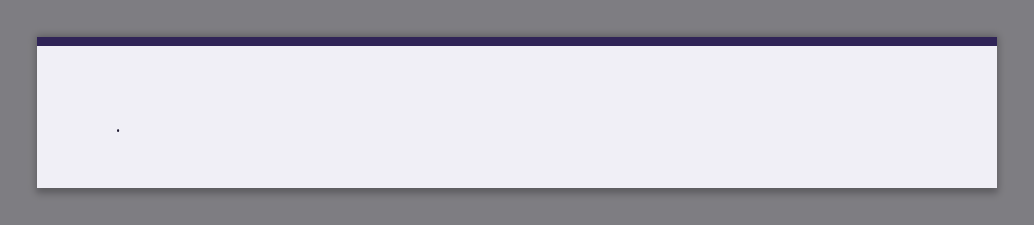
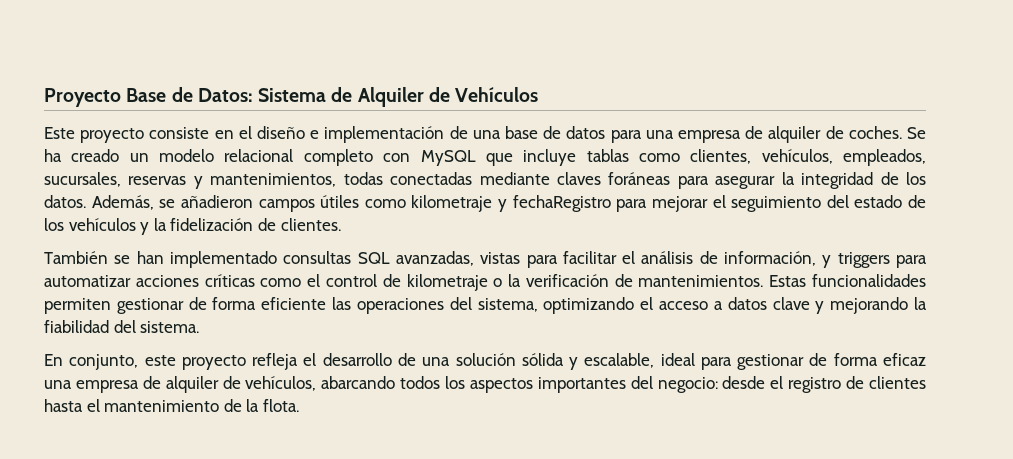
[116,129,120,132] . -> [44,87,539,107] [44,126,927,143] [44,149,926,166] [44,172,927,189] [44,195,926,212] [44,218,341,235] [44,251,927,268] [44,274,927,291] [44,297,928,314] [44,320,200,333] [44,353,927,370] [44,376,926,393] [44,399,299,412] Proyecto Base de Datos: Sistema de Alquiler de Vehículos // Este proyecto consiste en el diseño e implementación de una base de datos para una empresa de alquiler de coches. Se ha creado un modelo relacional completo con MySQL que incluye tablas como clientes, vehículos, empleados, sucursales, reservas y mantenimientos, todas conectadas mediante claves foráneas para asegurar la integridad de los datos. Además, se añadieron campos útiles como kilometraje y fechaRegistro para mejorar el seguimiento del estado de los vehículos y la fidelización de clientes. // También se han implementado consultas SQL avanzadas, vistas para facilitar el análisis de información, y triggers para automatizar acciones críticas como el control de kilometraje o la verificación de mantenimientos. Estas funcionalidades permiten gestionar de forma eficiente las operaciones del sistema, optimizando el acceso a datos clave y mejorando la fiabilidad del sistema. // En conjunto, este proyecto refleja el desarrollo de una solución sólida y escalable, ideal para gestionar de forma eficaz una empresa de alquiler de vehículos, abarcando todos los aspectos importantes del negocio: desde el registro de clientes hasta el mantenimiento de la flota.

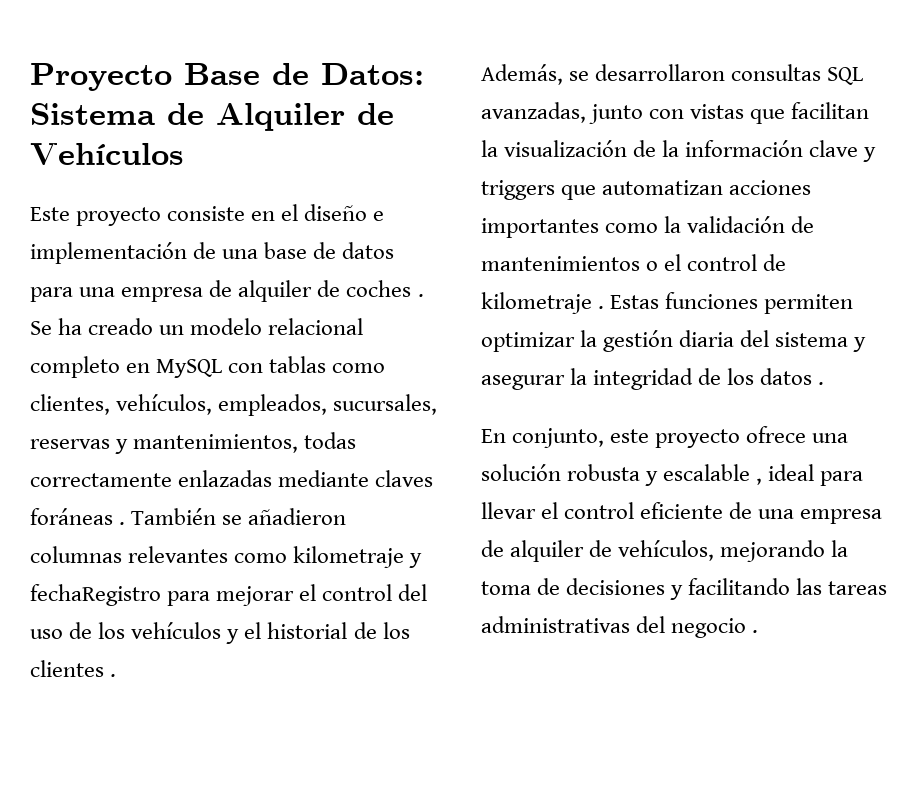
[848,126,902,139] coches. -> [346,280,424,297] coches .
[383,149,577,166] con MySQL que incluye -> [126,359,264,378] en MySQL con
[390,172,473,185] conectadas -> [30,470,273,487] correctamente enlazadas
[677,172,927,189] [44,195,360,212] para asegurar la integridad de los datos. Además, se añadieron campos útiles -> [119,508,347,525] [30,546,229,563] . También se añadieron columnas relevantes
[731,195,903,212] seguimiento del estado -> [322,584,428,601] [30,629,63,639] control del uso
[153,218,341,231] [44,251,927,268] [44,274,927,291] [44,297,928,314] [44,320,200,333] [44,353,927,370] la fidelización de clientes. // También se han implementado consultas SQL avanzadas, vistas para facilitar el análisis de información, y triggers para automatizar acciones críticas como el control de kilometraje o la verificación de mantenimientos. Estas funcionalidades permiten gestionar de forma eficiente las operaciones del sistema, optimizando el acceso a datos clave y mejorando la fiabilidad del sistema. // En conjunto, este proyecto refleja el desarrollo de una solución sólida y escalable, ideal para gestionar de forma eficaz -> [244,622,410,639] [30,660,117,677] [481,64,864,85] [481,102,870,124] [481,140,877,162] [481,180,812,200] [481,216,815,238] [481,254,787,271] [481,292,854,314] [481,330,867,352] [481,368,825,390] [481,426,849,448] [481,464,864,486] [481,502,753,519] el historial de los clientes . // Además, se desarrollaron consultas SQL avanzadas, junto con vistas que facilitan la visualización de la información clave y triggers que automatizan acciones importantes como la validación de mantenimientos o el control de kilometraje . Estas funciones permiten optimizar la gestión diaria del sistema y asegurar la integridad de los datos . // En conjunto, este proyecto ofrece una solución robusta y escalable , ideal para llevar el control eficiente de
[321,376,926,393] [44,399,299,412] abarcando todos los aspectos importantes del negocio: desde el registro de clientes hasta el mantenimiento de la flota. -> [720,540,849,562] [481,578,888,600] [481,616,759,638] mejorando la toma de decisiones y facilitando las tareas administrativas del negocio .

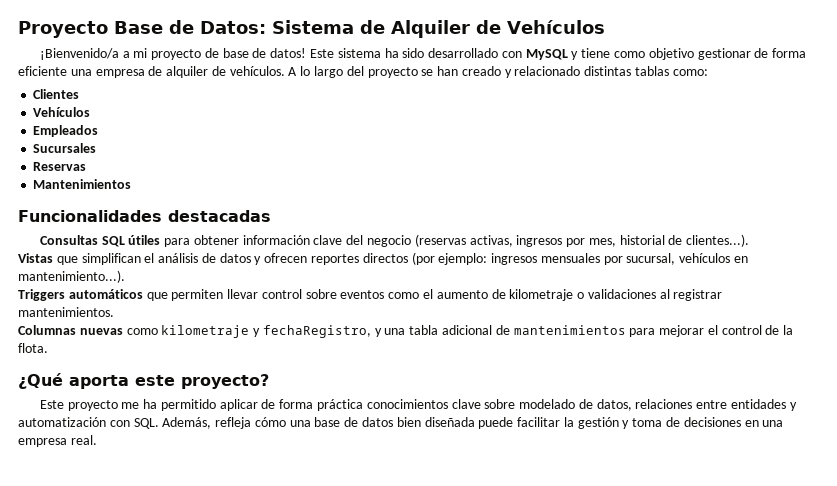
[30,204,385,226] [30,242,395,264] [30,280,424,302] [30,318,364,335] [30,356,386,378] [30,394,438,416] [30,432,357,454] [30,470,434,487] [30,508,347,525] [30,546,423,568] [30,584,428,606] [30,622,410,644] [30,660,117,677] [481,64,864,85] [481,102,870,124] [481,140,877,162] [481,180,812,200] [481,216,815,238] [481,254,787,271] [481,292,854,314] [481,330,867,352] [481,368,825,390] [481,426,849,448] [481,464,864,486] [481,502,883,524] [481,540,849,562] [481,578,888,600] [481,616,759,638] Este proyecto consiste en el diseño e implementación de una base de datos para una empresa de alquiler de coches . Se ha creado un modelo relacional completo en MySQL con tablas como clientes, vehículos, empleados, sucursales, reservas y mantenimientos, todas correctamente enlazadas mediante claves foráneas . También se añadieron columnas relevantes como kilometraje y fechaRegistro para mejorar el control del uso de los vehículos y el historial de los clientes . // Además, se desarrollaron consultas SQL avanzadas, junto con vistas que facilitan la visualización de la información clave y triggers que automatizan acciones importantes como la validación de mantenimientos o el control de kilometraje . Estas funciones permiten optimizar la gestión diaria del sistema y asegurar la integridad de los datos . // En conjunto, este proyecto ofrece una solución robusta y escalable , ideal para llevar el control eficiente de una empresa de alquiler de vehículos, mejorando la toma de decisiones y facilitando las tareas administrativas del negocio . -> [39,48,807,60] [18,66,708,78] [33,89,80,99] [33,107,91,117] [33,125,99,137] [33,143,97,153] [33,162,87,171] [33,179,132,189] [18,210,271,222] [39,234,750,247] [18,252,749,265] [18,270,125,283] [18,289,723,301] [18,307,114,317] [18,325,794,338] [18,343,48,353] [18,373,269,389] [39,399,797,411] [18,417,784,429] [18,435,97,447] ¡Bienvenido/a a mi proyecto de base de datos! Este sistema ha sido desarrollado con MySQL y tiene como objetivo gestionar de forma eficiente una empresa de alquiler de vehículos. A lo largo del proyecto se han creado y relacionado distintas tablas como: // Clientes // Vehículos // Empleados // Sucursales // Reservas // Mantenimientos // Funcionalidades destacadas // Consultas SQL útiles para obtener información clave del negocio (reservas activas, ingresos por mes, historial de clientes...). // Vistas que simplifican el análisis de datos y ofrecen reportes directos (por ejemplo: ingresos mensuales por sucursal, vehículos en mantenimiento...). // Triggers automáticos que permiten llevar control sobre eventos como el aumento de kilometraje o validaciones al registrar mantenimientos. // Columnas nuevas como kilometraje y fechaRegistro, y una tabla adicional de mantenimientos para mejorar el control de la flota. // ¿Qué aporta este proyecto? // Este proyecto me ha permitido aplicar de forma práctica conocimientos clave sobre modelado de datos, relaciones entre entidades y automatización con SQL. Además, refleja cómo una base de datos bien diseñada puede facilitar la gestión y toma de decisiones en una empresa real.

